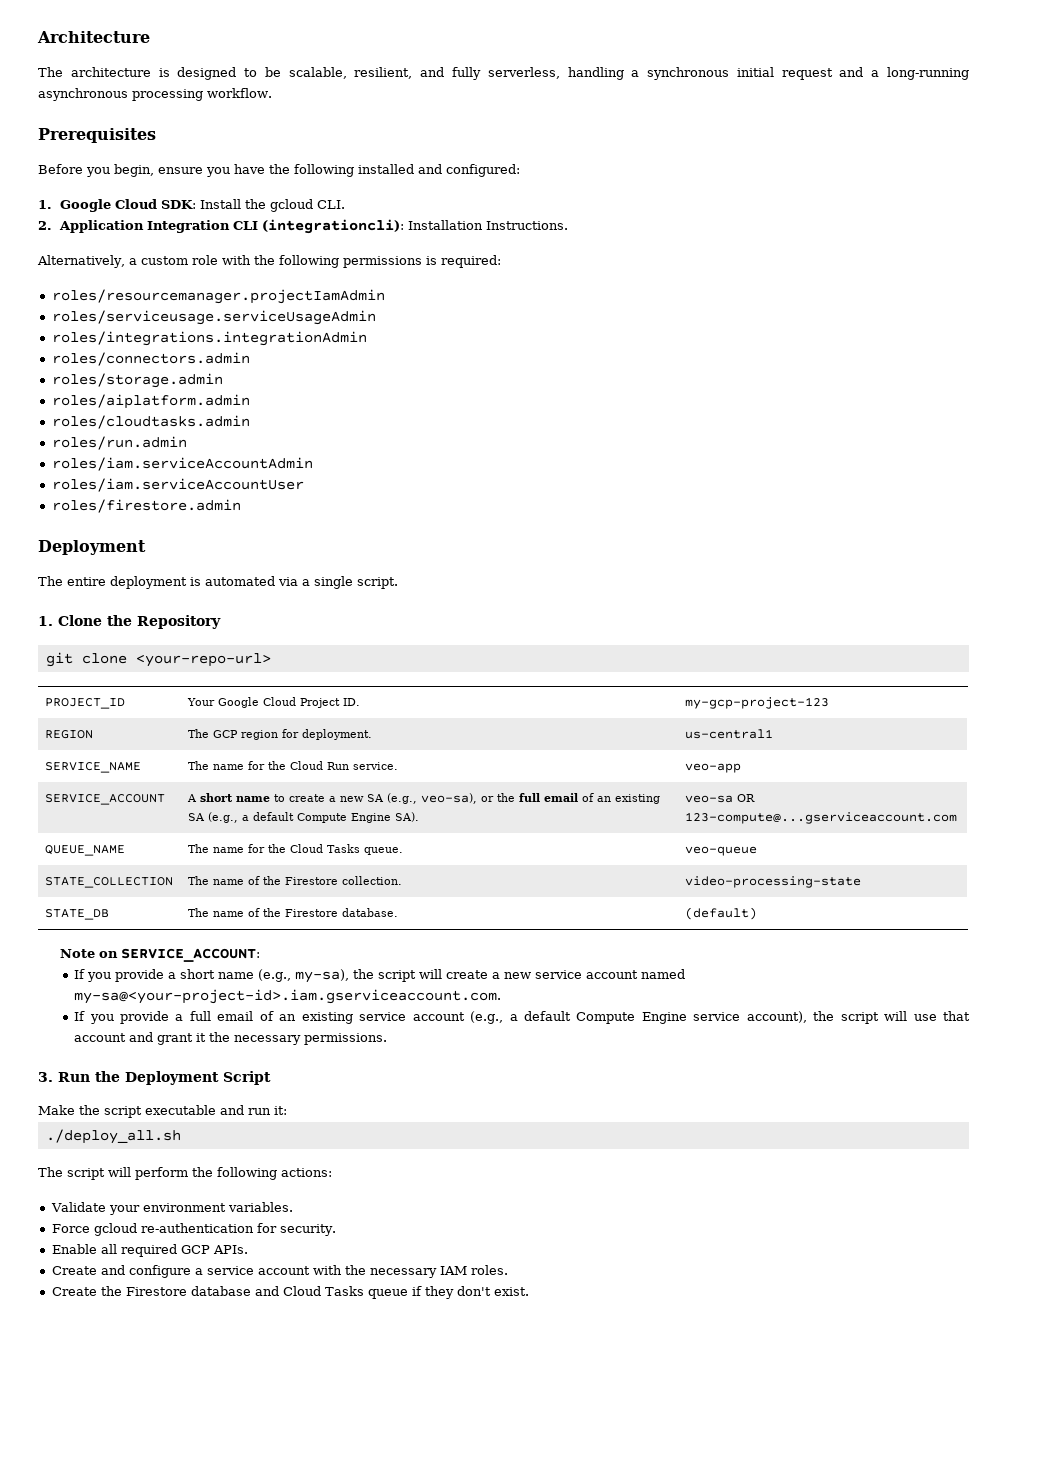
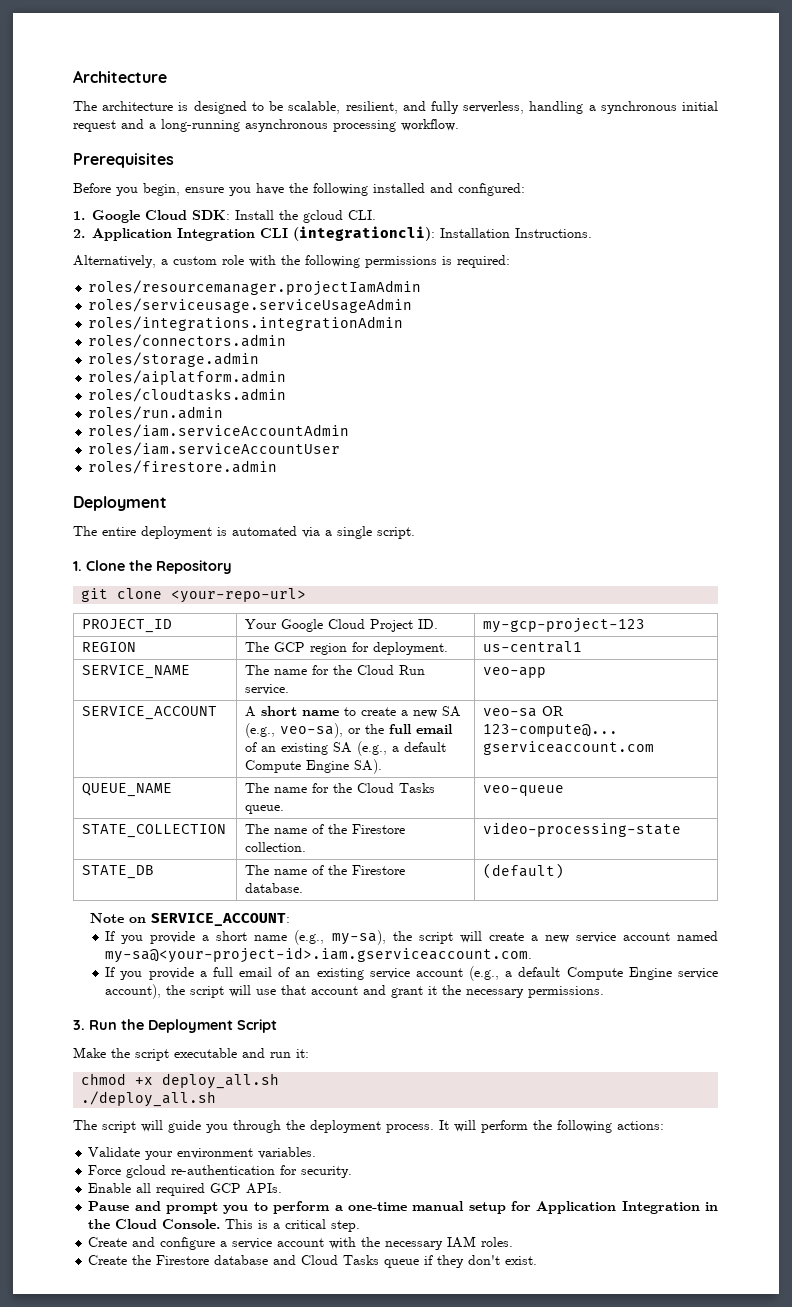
(287, 1110) none -> [81,1073,280,1089] // chmod +x deploy_all.sh
(131, 1172) none -> [168,1120,476,1133] guide you through the deployment process. It will
(248, 1249) none -> [88,1201,718,1214] [88,1219,361,1232] // Pause and prompt you to perform a one-time manual setup for Application Integration in the Cloud Console. This is a critical step.

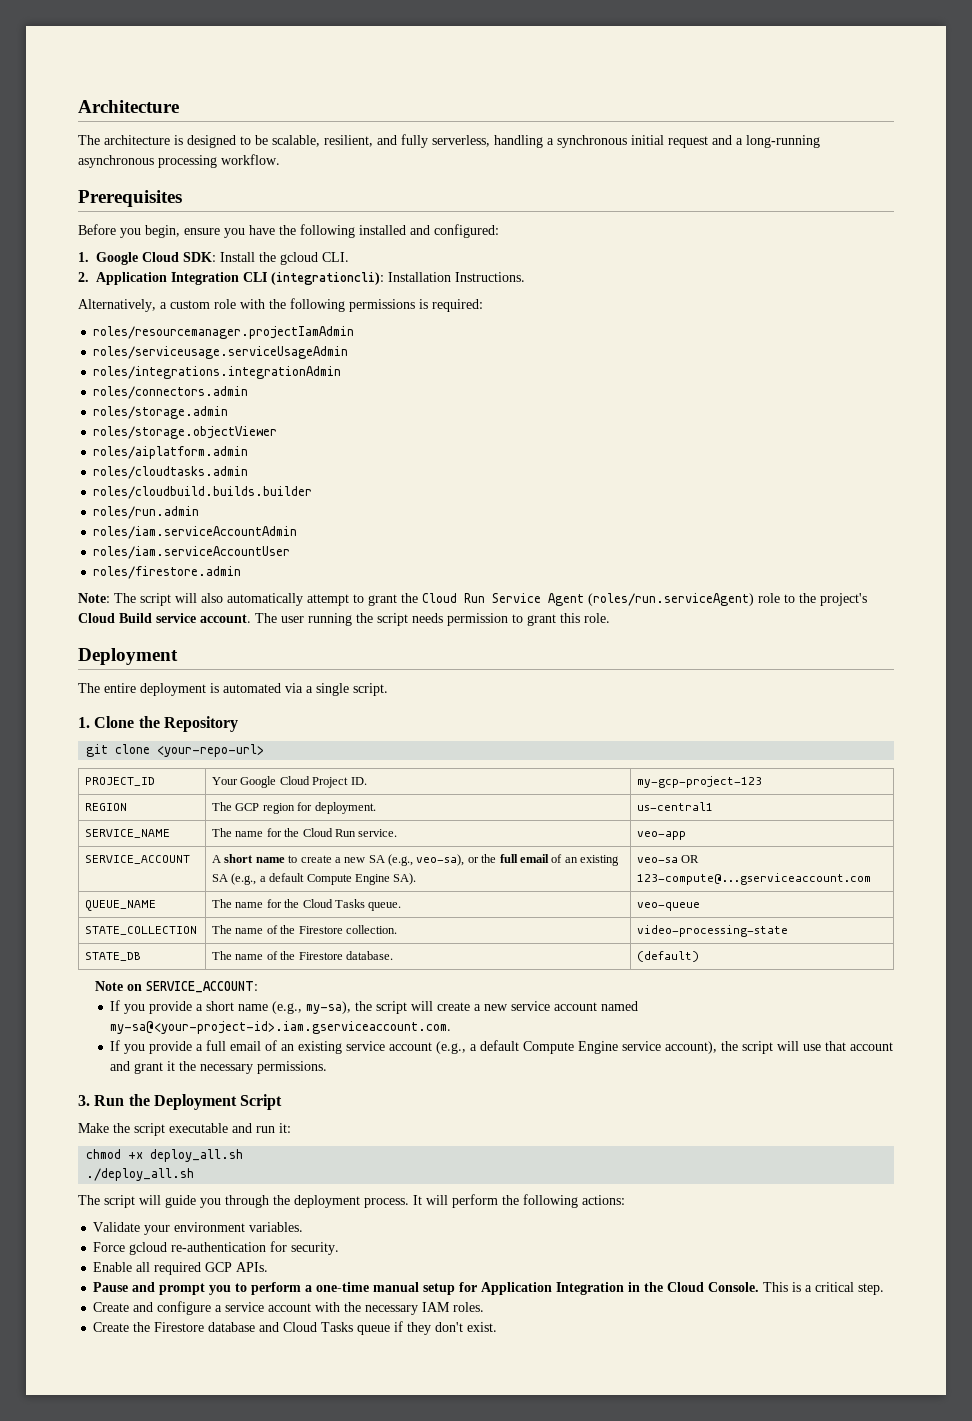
(260, 359) none -> [93,426,278,439] // roles/storage.objectViewer
(287, 395) none -> [93,486,313,499] // roles/cloudbuild.builds.builder
(278, 467) none -> [78,593,867,606] [78,613,610,626] // Note: The script will also automatically attempt to grant the Cloud Run Service Agent (roles/run.serviceAgent) role to the project's Cloud Build service account. The user running the script needs permission to grant this role.

